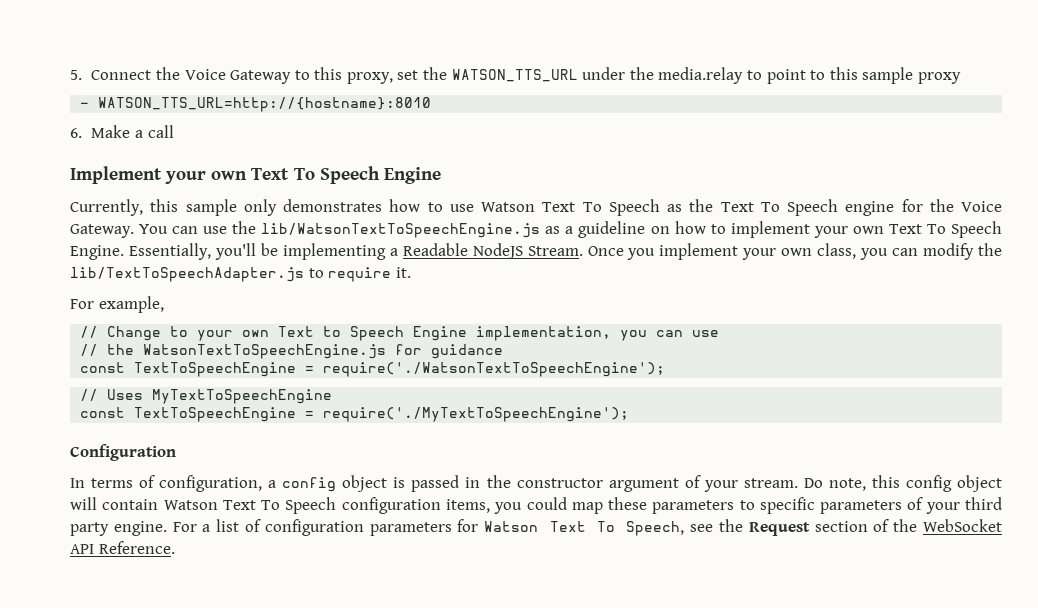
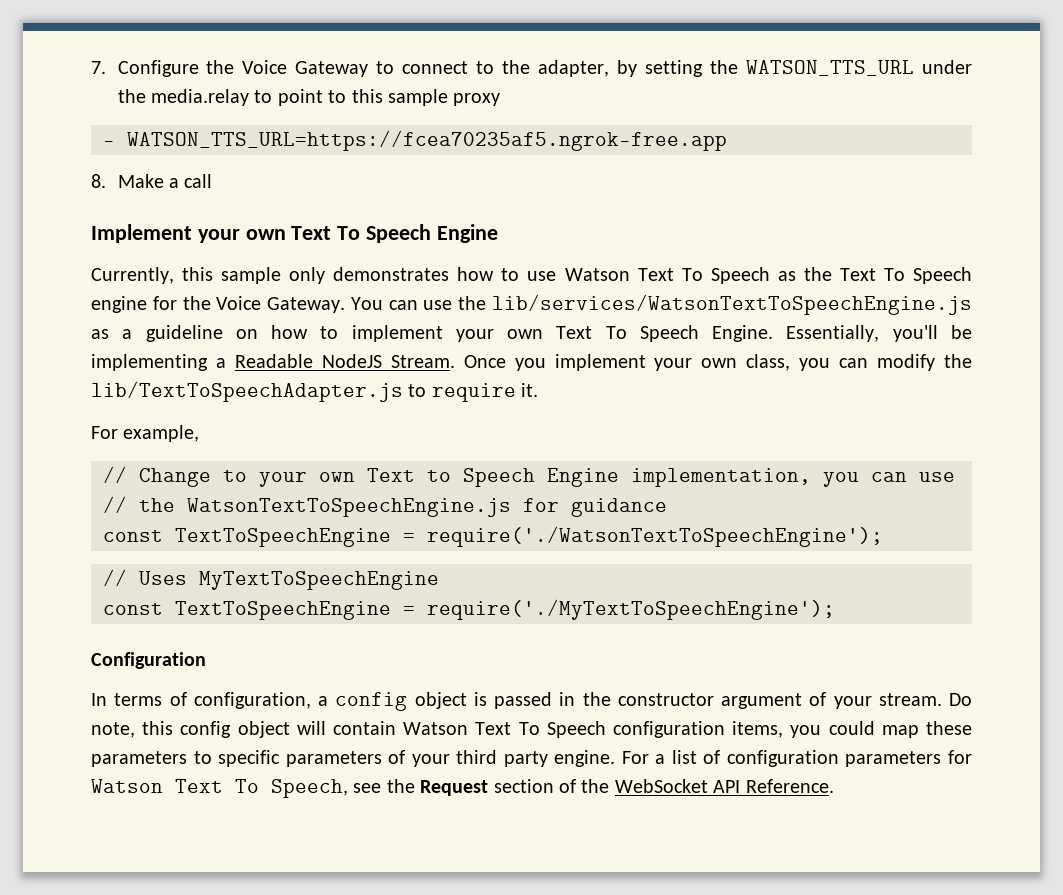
[70,70,152,80] 5. Connect -> [91,60,199,77] 7. Configure
[314,67,419,84] this proxy, set -> [402,60,704,77] connect to the adapter, by setting
[98,97,432,112] [70,128,82,138] WATSON_TTS_URL=http://{hostname}:8010 // 6. -> [127,130,727,151] [91,174,106,188] WATSON_TTS_URL=https://fcea70235af5.ngrok-free.app // 8.
[261,223,541,238] lib/WatsonTextToSpeechEngine.js -> [491,294,972,315] lib/services/WatsonTextToSpeechEngine.js

